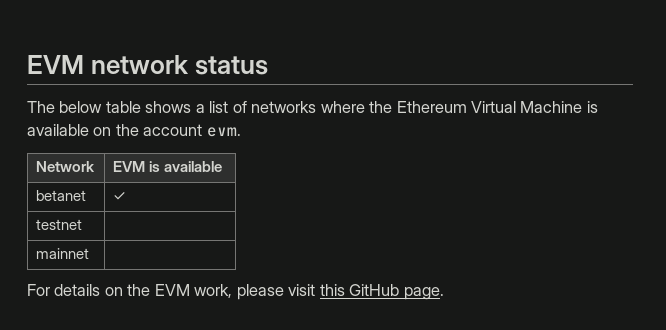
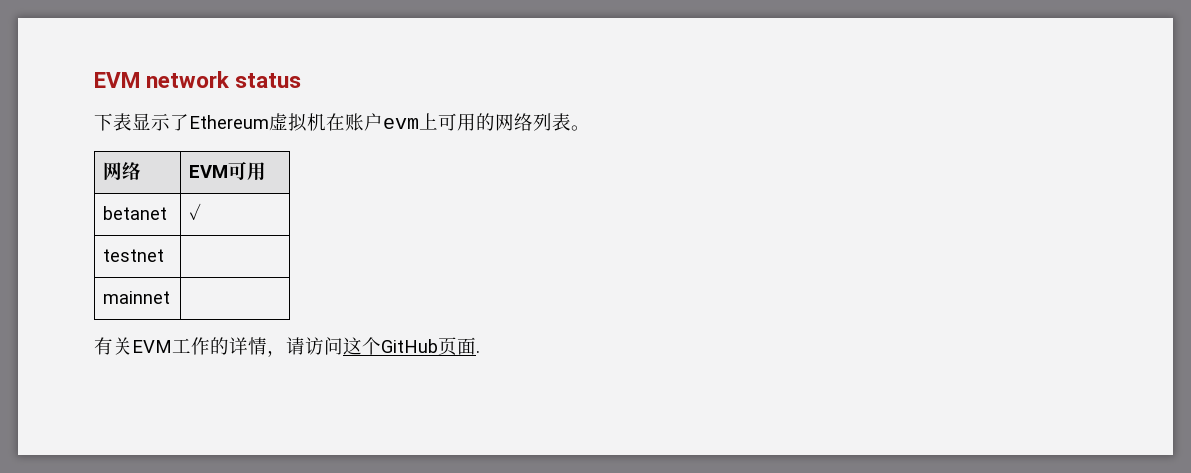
[27,101,598,113] [27,124,241,137] [36,161,96,172] [113,161,223,172] The below table shows a list of networks where the Ethereum Virtual Machine is available on the account evm. // Network | EVM is available -> [94,113,590,132] [103,162,142,180] [189,161,267,181] 下表显示了Ethereum虚拟机在账户evm上可用的网络列表。 // 网络 | EVM可用
[27,284,444,300] For details on the EVM work, please visit this GitHub page. -> [94,337,480,357] 有关EVM工作的详情，请访问这个GitHub页面.

